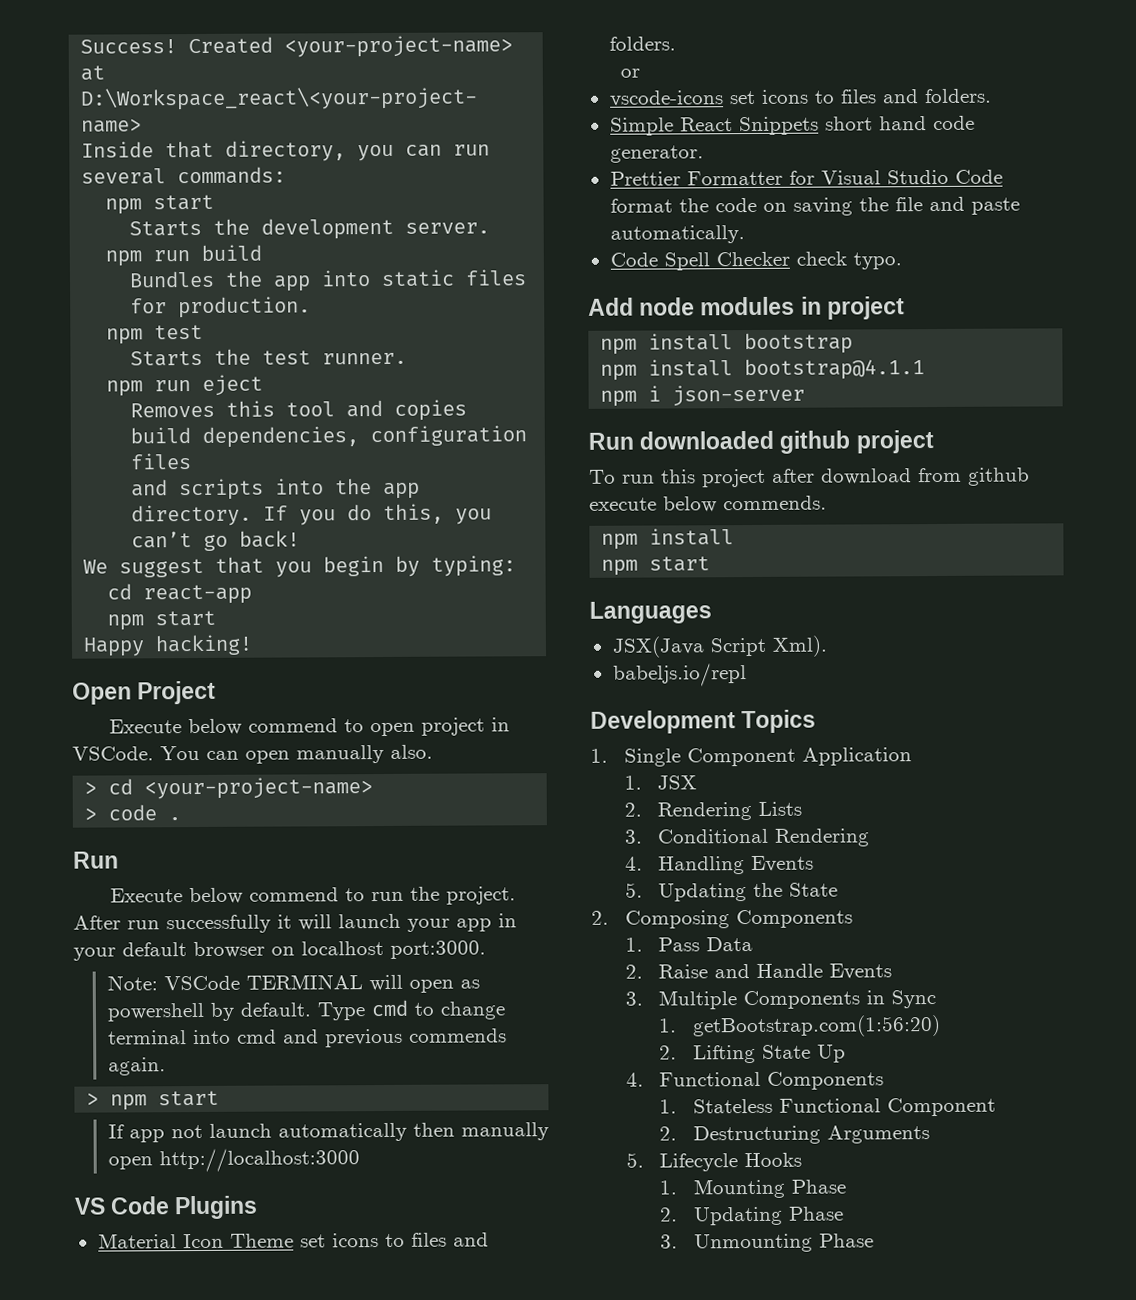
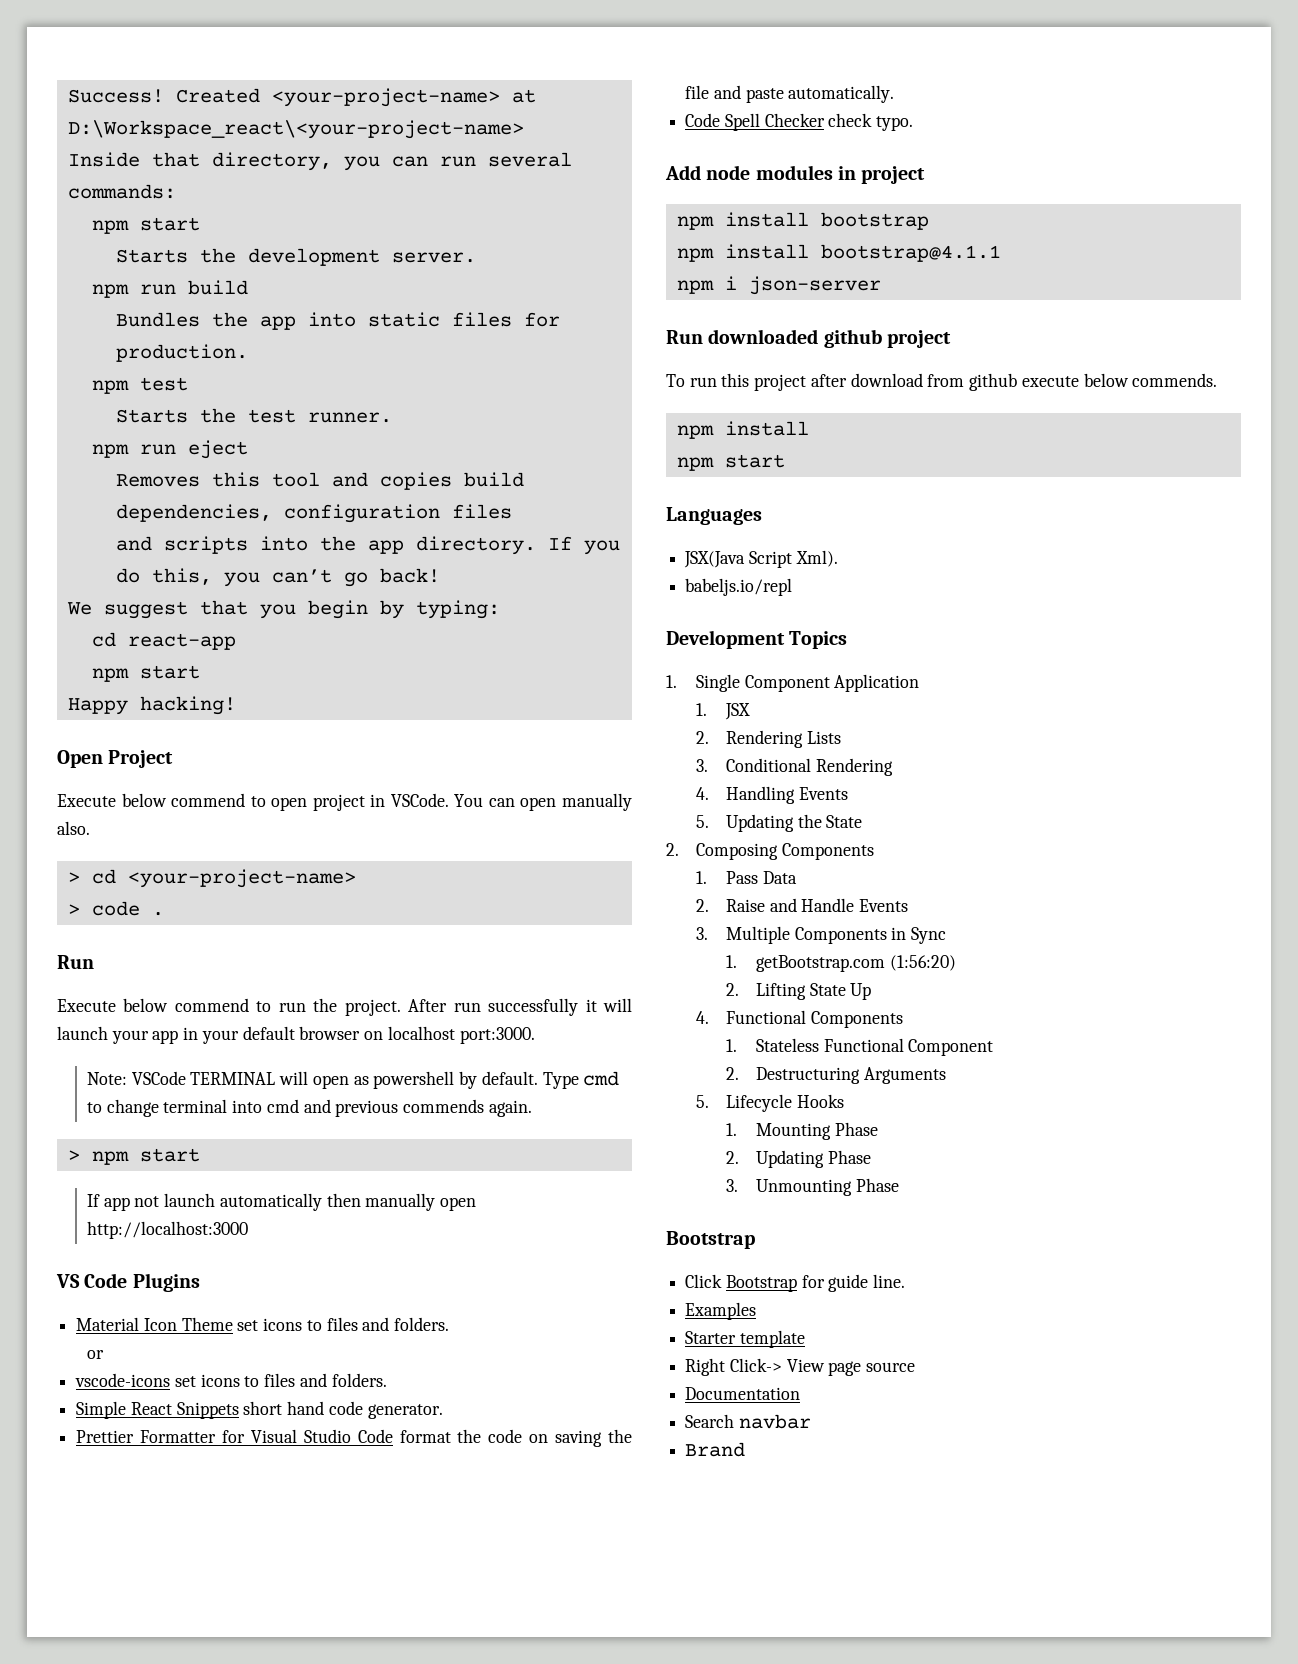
[691,1014,941,1038] getBootstrap.com(1:56:20) -> [755,955,956,972] getBootstrap.com (1:56:20)
(874, 1240) none -> [666,1231,755,1249] [685,1274,906,1292] [685,1302,757,1320] [685,1330,805,1348] [685,1358,916,1376] [685,1387,801,1400] [685,1414,811,1429] [685,1442,746,1457] // Bootstrap // Click Bootstrap for guide line. // Examples // Starter template // Right Click-> View page source // Documentation // Search navbar // Brand

